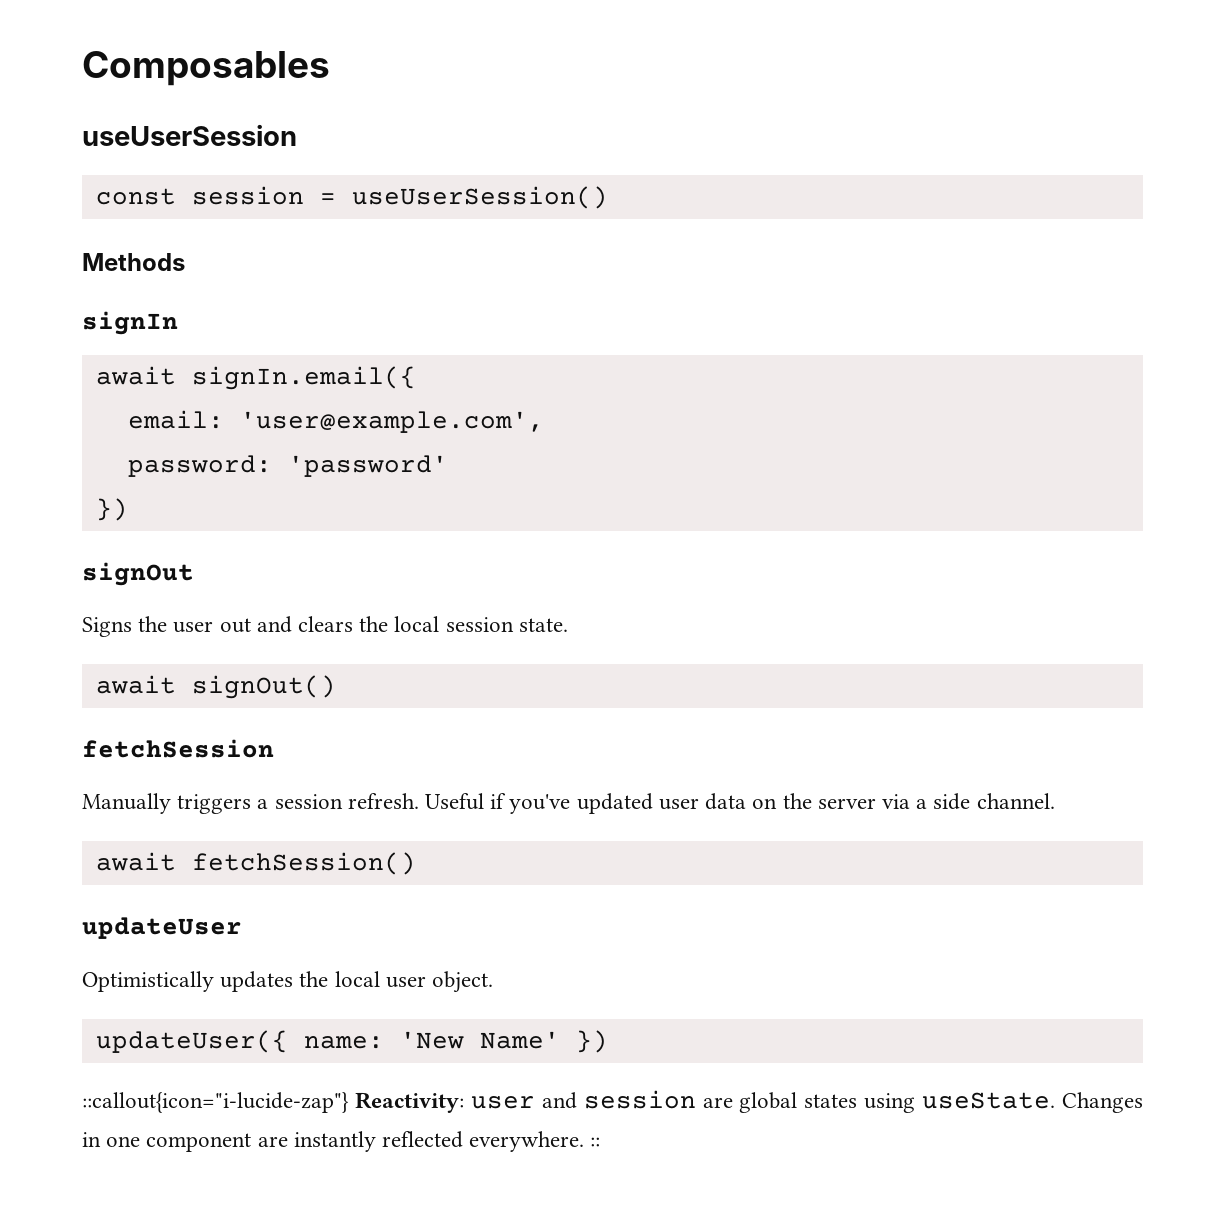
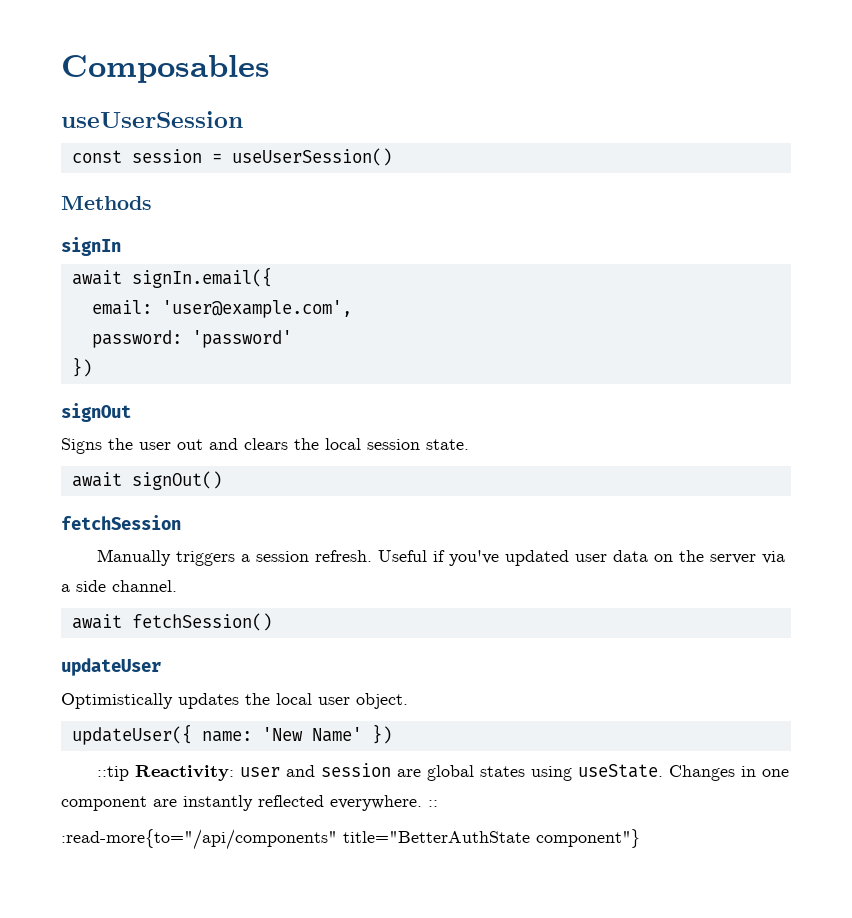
[82,1092,349,1113] ::callout{icon="i-lucide-zap"} -> [96,766,129,781] ::tip
(601, 1142) none -> [61,829,640,850] // :read-more{to="/api/components" title="BetterAuthState component"}

